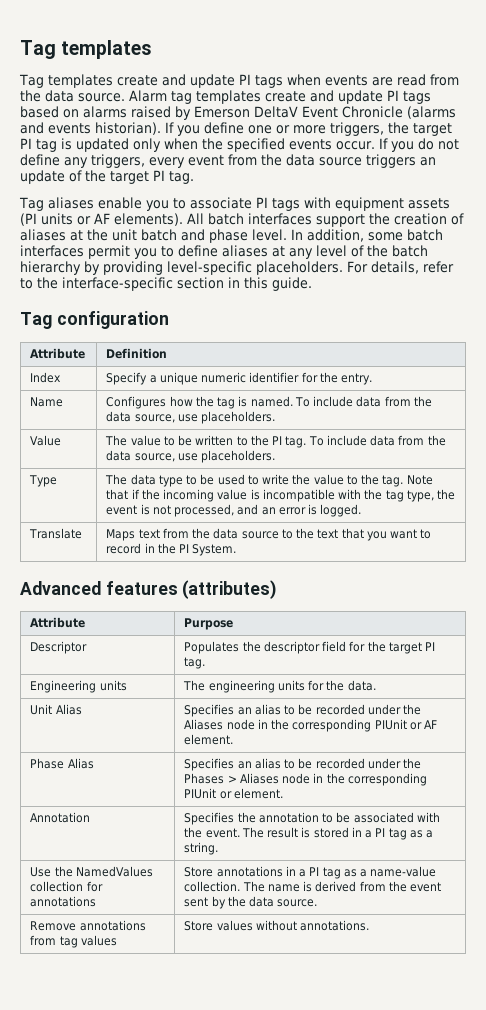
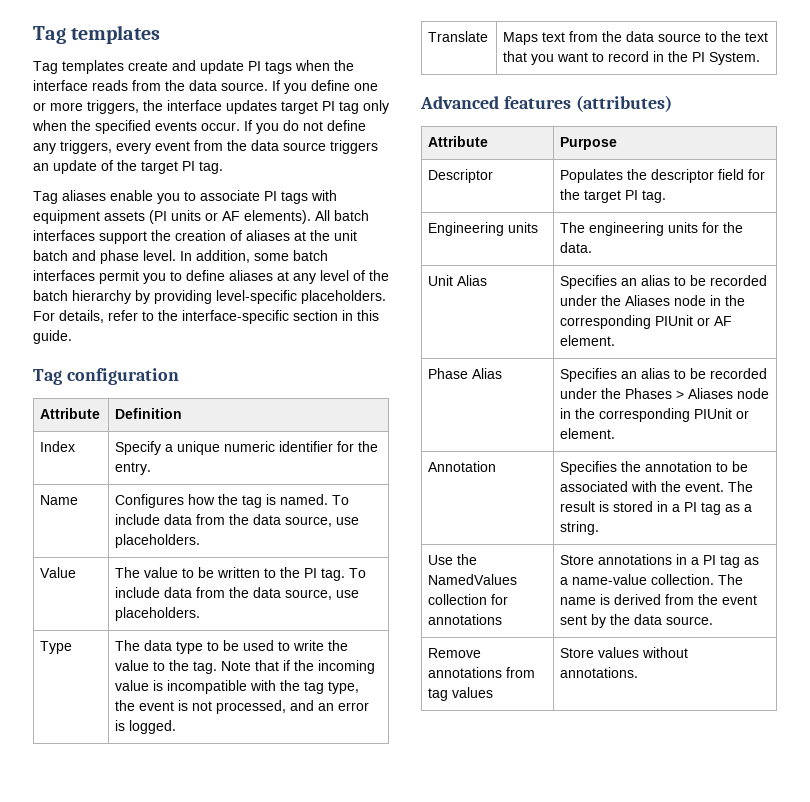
[324,74,426,86] events are read -> [334,60,354,71] [33,80,128,91] the interface reads
[129,90,431,104] [20,106,456,120] [20,122,161,135] Alarm tag templates create and update PI tags based on alarms raised by Emerson DeltaV Event Chronicle (alarms and events historian). -> (268, 86) none
(409, 128) none -> [167,100,277,114] interface updates
[61,138,129,152] is updated -> (359, 107) none

